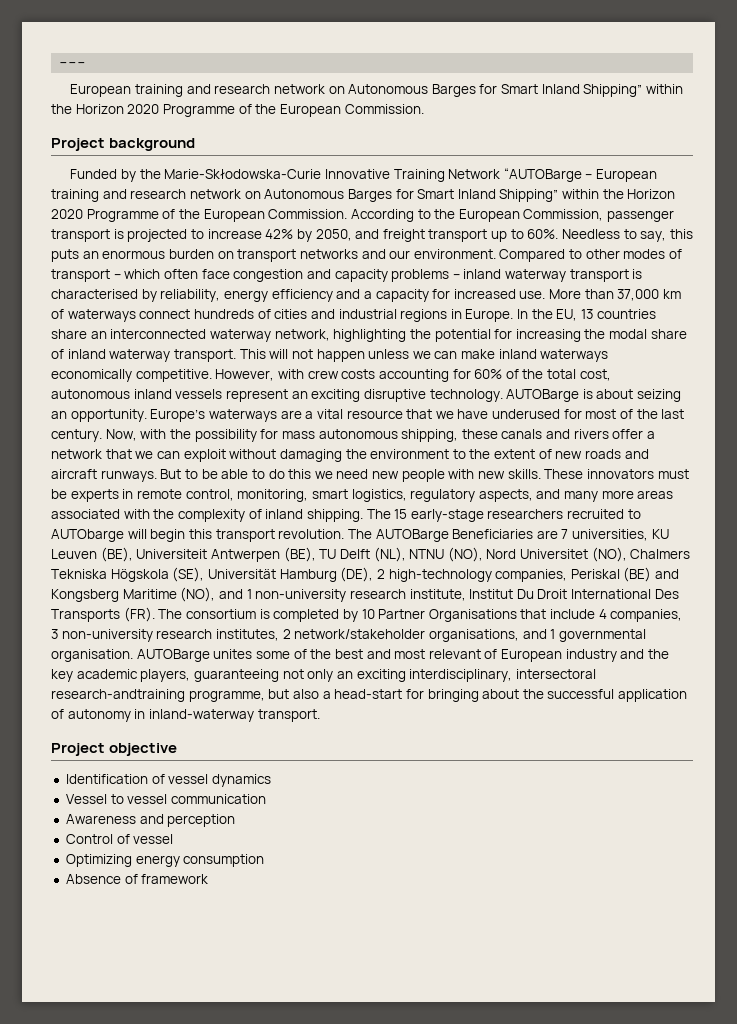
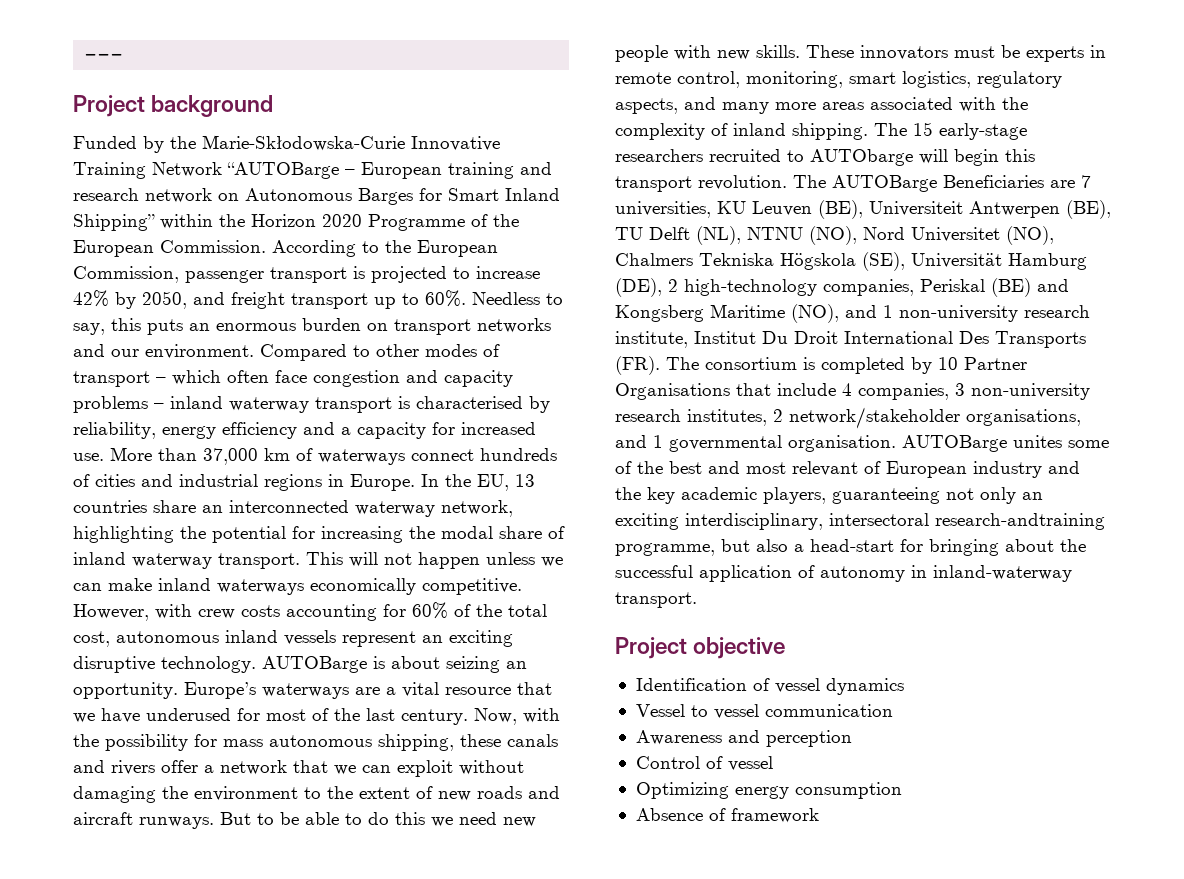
[70,84,684,97] [51,104,424,117] // European training and research network on Autonomous Barges for Smart Inland Shipping” within the Horizon 2020 Programme of the European Commission. -> (124, 57) none

